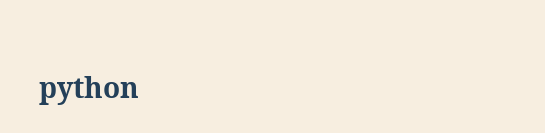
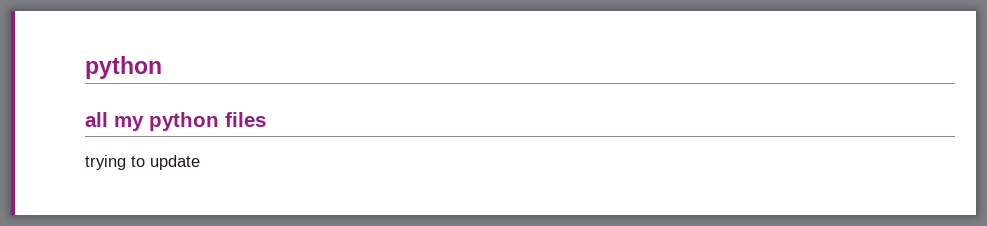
[39,76,139,105] python -> [85,56,162,79] [85,112,266,131] [85,155,200,170] python // all my python files // trying to update

